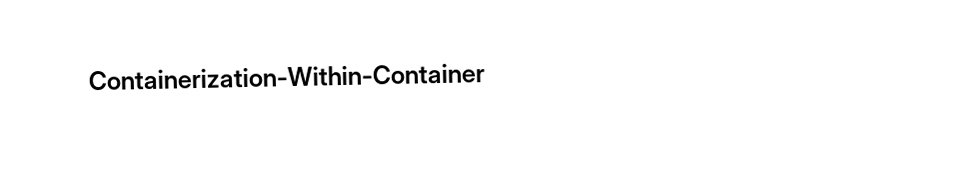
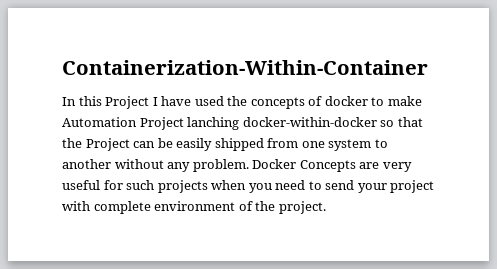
(485, 77) none -> [62,96,422,109] [62,117,423,130] [62,138,388,151] [62,159,412,172] [62,180,435,193] [62,201,326,214] // In this Project I have used the concepts of docker to make Automation Project lanching docker-within-docker so that the Project can be easily shipped from one system to another without any problem. Docker Concepts are very useful for such projects when you need to send your project with complete environment of the project.

